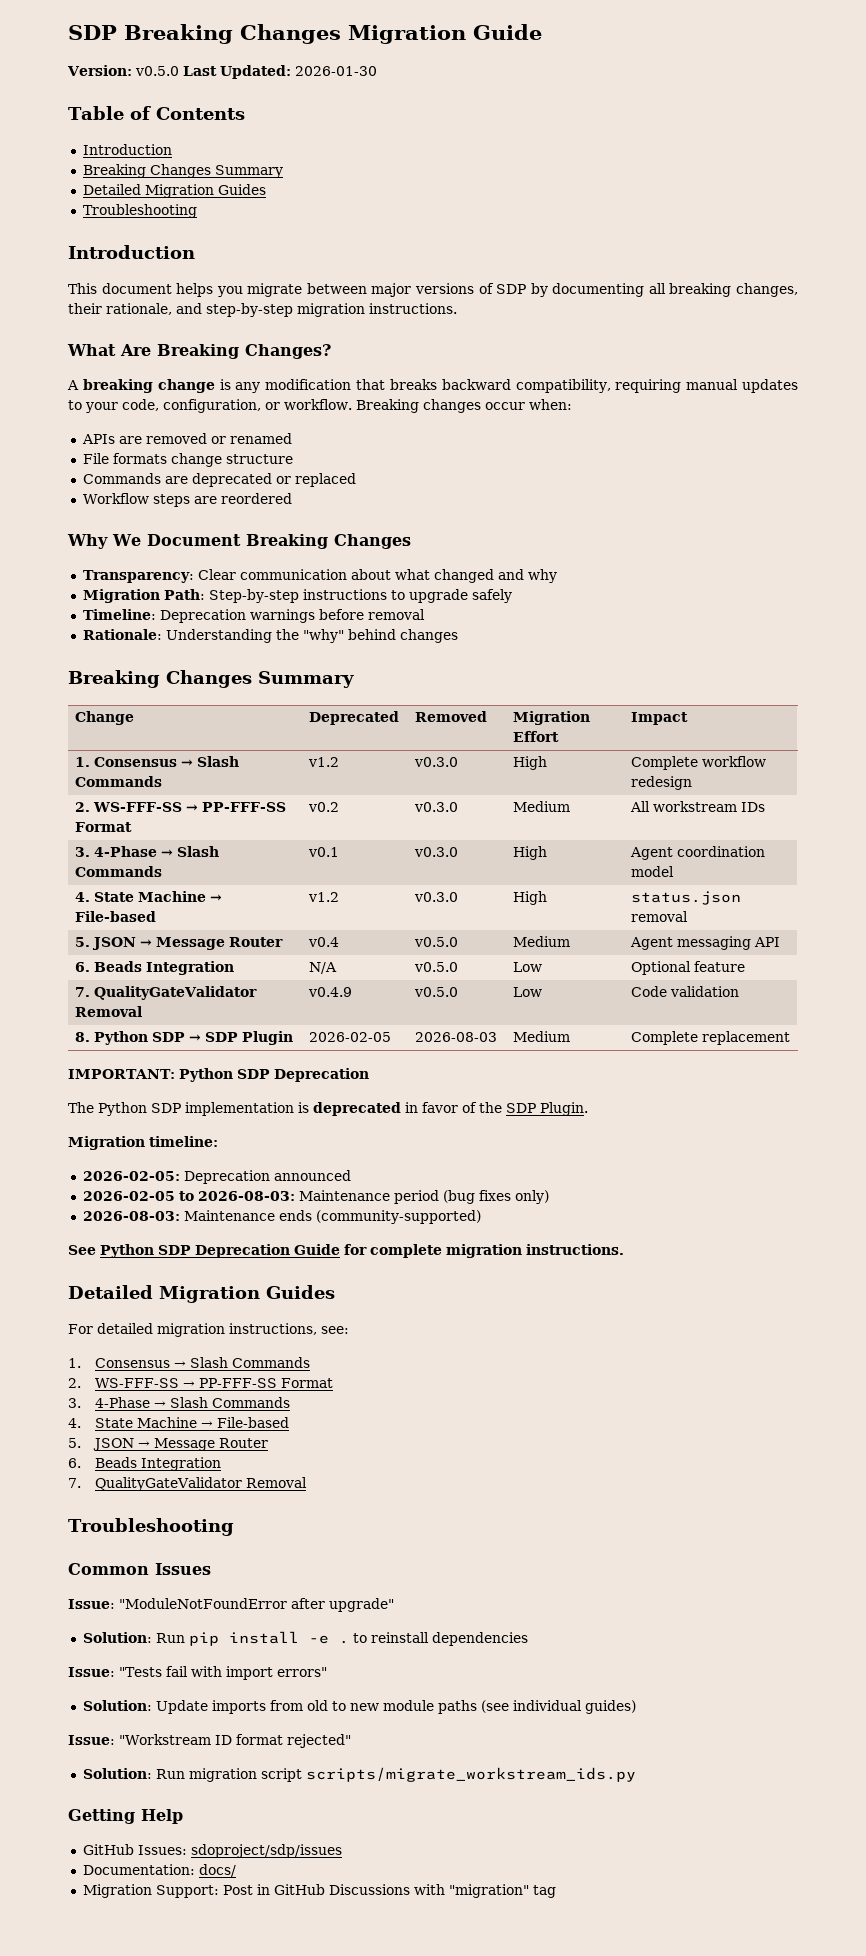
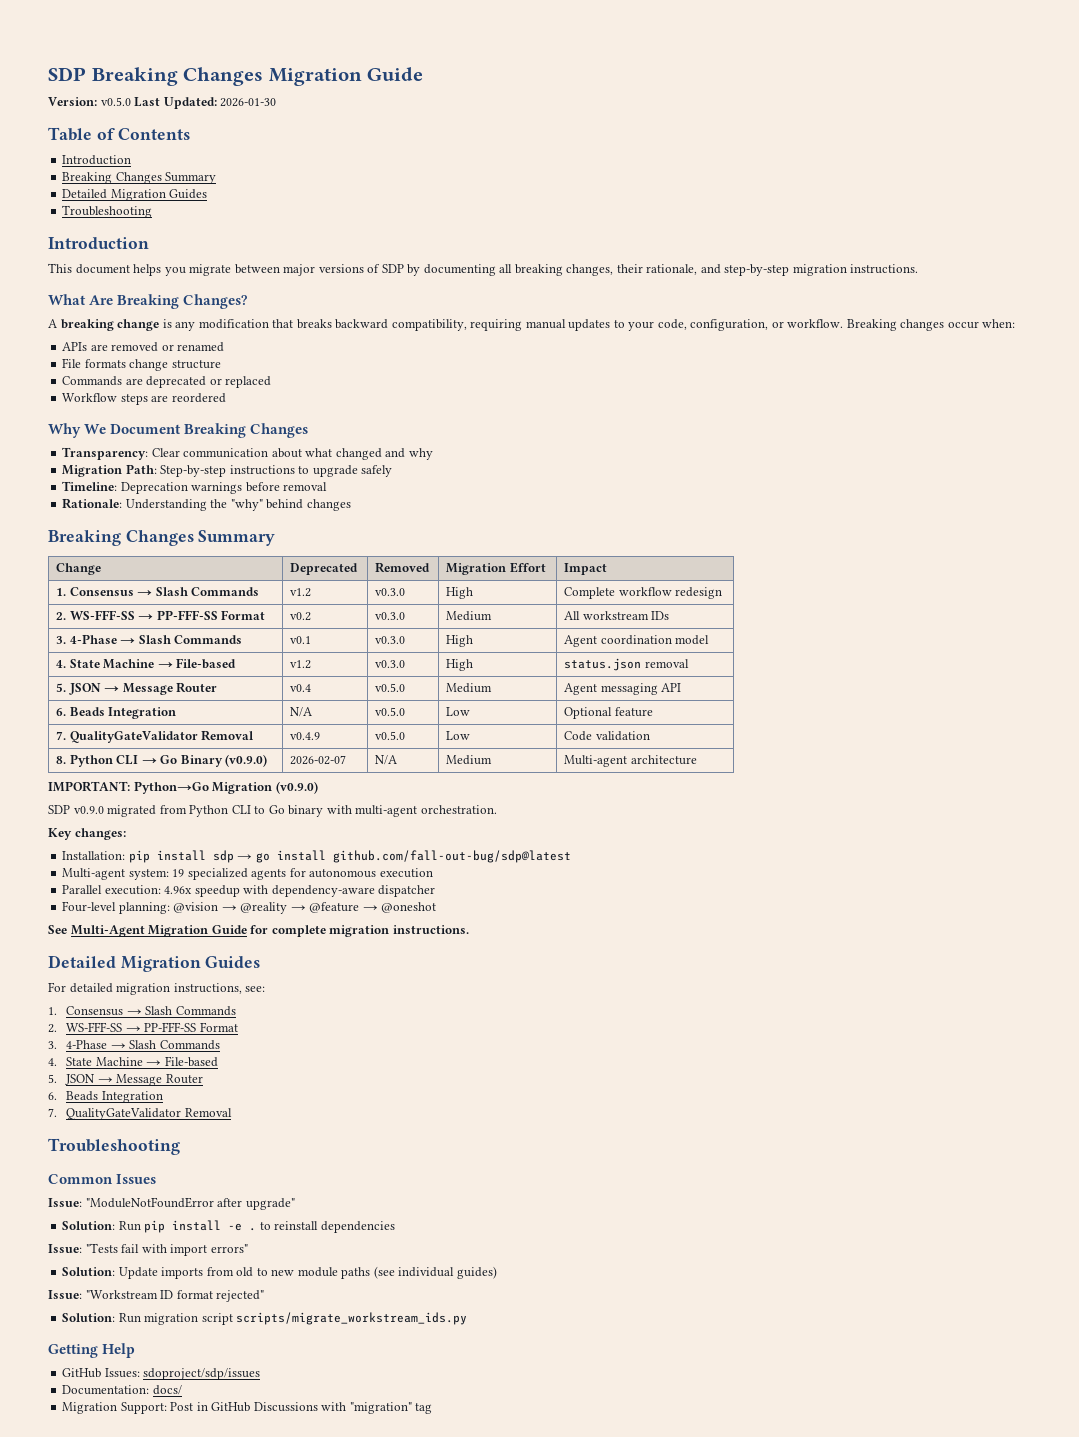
[152,1031,294,1045] [309,1032,392,1042] [415,1032,498,1042] [513,1031,571,1042] [631,1031,791,1045] SDP → SDP Plugin | 2026-02-05 | 2026-08-03 | Medium | Complete replacement -> [116,754,268,767] [290,755,347,765] [375,755,398,765] [446,755,493,765] [564,755,697,767] CLI → Go Binary (v0.9.0) | 2026-02-07 | N/A | Medium | Multi-agent architecture
[179,1068,369,1082] [68,1102,588,1116] [68,1136,218,1150] [82,1170,351,1184] [82,1190,549,1204] [82,1210,481,1224] [68,1244,290,1258] Python SDP Deprecation // The Python SDP implementation is deprecated in favor of the SDP Plugin. // Migration timeline: // 2026-02-05: Deprecation announced // 2026-02-05 to 2026-08-03: Maintenance period (bug fixes only) // 2026-08-03: Maintenance ends (community-supported) // See Python SDP Deprecation -> [133,781,318,794] [48,805,497,817] [48,828,126,840] [62,850,571,863] [62,868,433,880] [62,885,436,897] [62,901,437,914] [48,925,209,937] Python→Go Migration (v0.9.0) // SDP v0.9.0 migrated from Python CLI to Go binary with multi-agent orchestration. // Key changes: // Installation: pip install sdp → go install github.com/fall-out-bug/sdp@latest // Multi-agent system: 19 specialized agents for autonomous execution // Parallel execution: 4.96x speedup with dependency-aware dispatcher // Four-level planning: @vision → @reality → @feature → @oneshot // See Multi-Agent Migration

